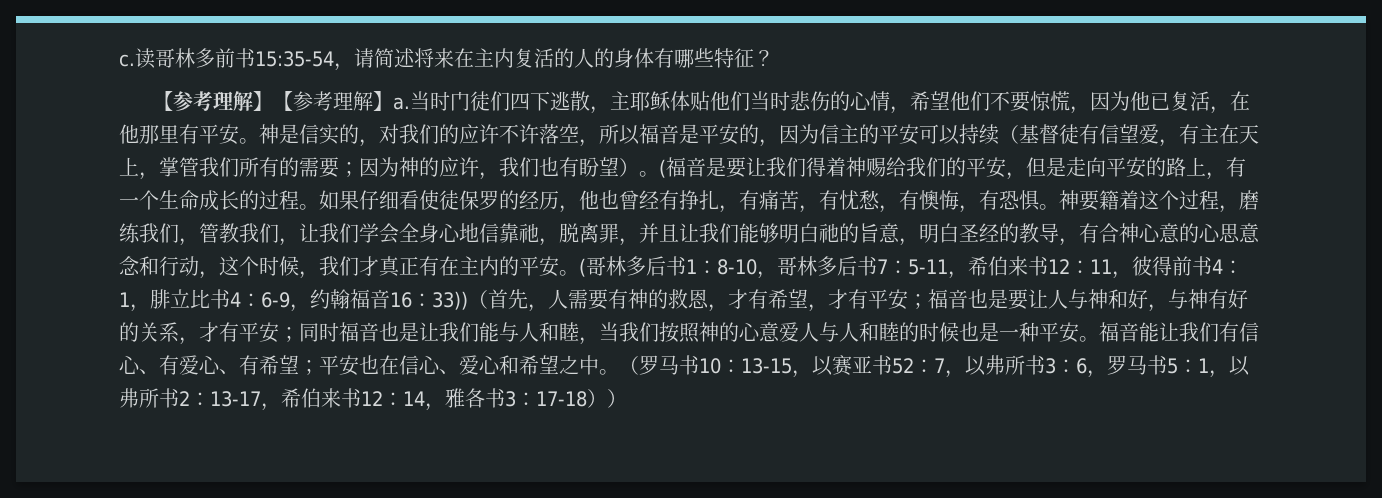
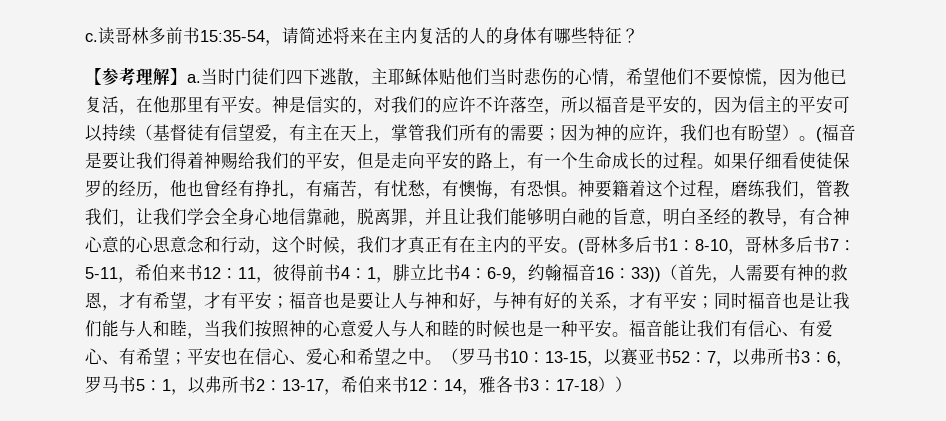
[272,91,393,111] 【参考理解】 -> (187, 76) none

